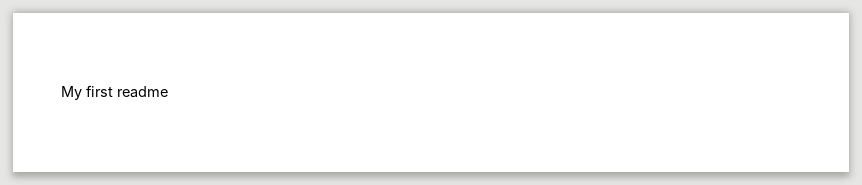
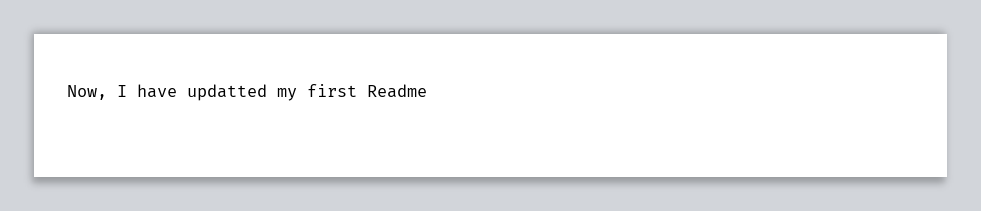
[61,85,168,100] My first readme -> [67,84,427,101] Now, I have updatted my first Readme

